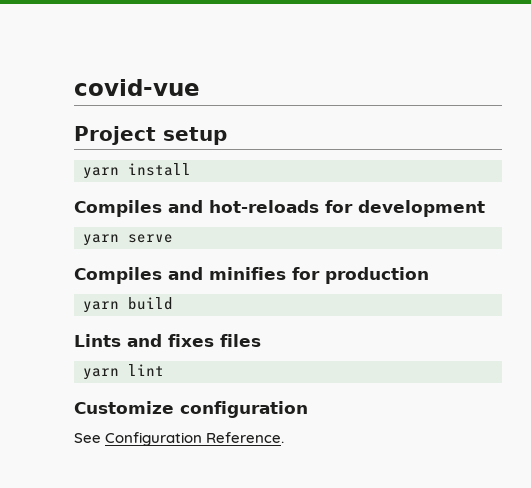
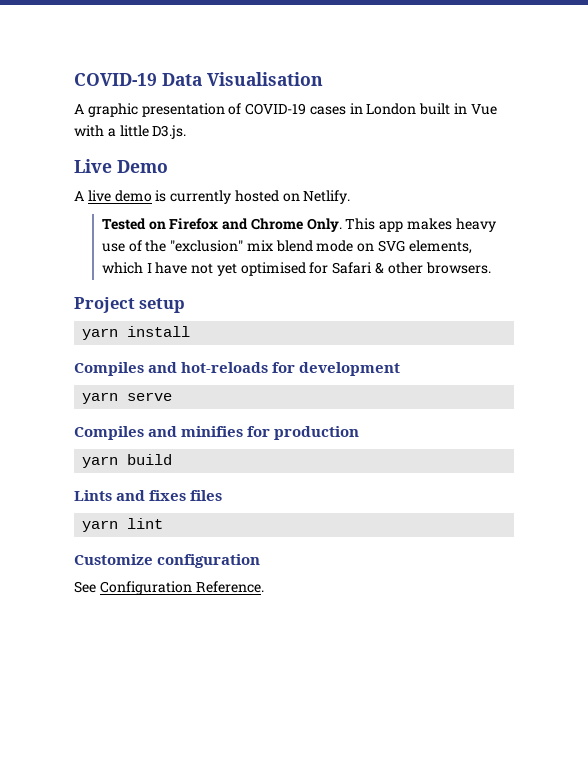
[74,79,200,96] covid-vue -> [74,72,323,86] [74,103,497,117] [74,125,187,139] [74,159,168,173] [74,190,351,204] [101,218,496,232] [101,240,472,254] [101,262,491,276] COVID-19 Data Visualisation // A graphic presentation of COVID-19 cases in London built in Vue with a little D3.js. // Live Demo // A live demo is currently hosted on Netlify. // Tested on Firefox and Chrome Only. This app makes heavy use of the "exclusion" mix blend mode on SVG elements, which I have not yet optimised for Safari & other browsers.

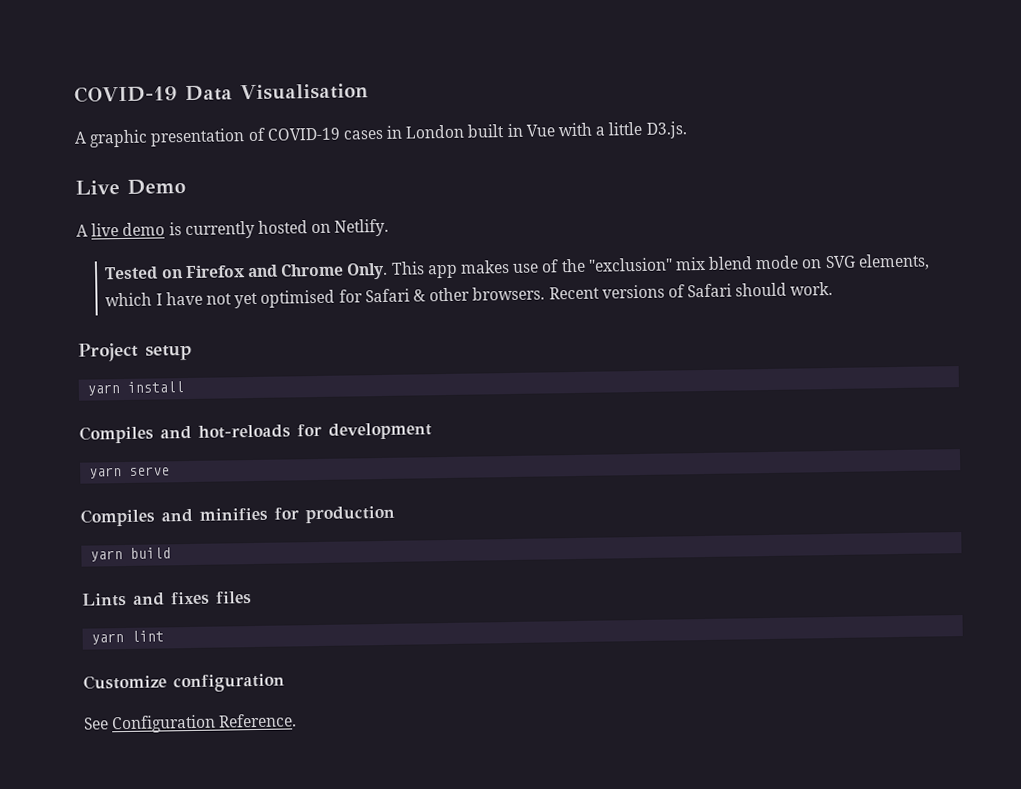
[455,218,496,232] heavy -> (510, 267) none
(491, 268) none -> [548,281,834,300] Recent versions of Safari should work.

